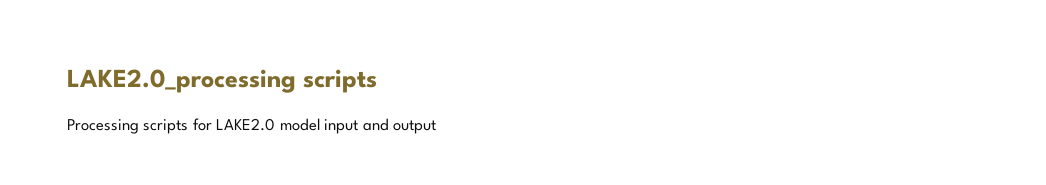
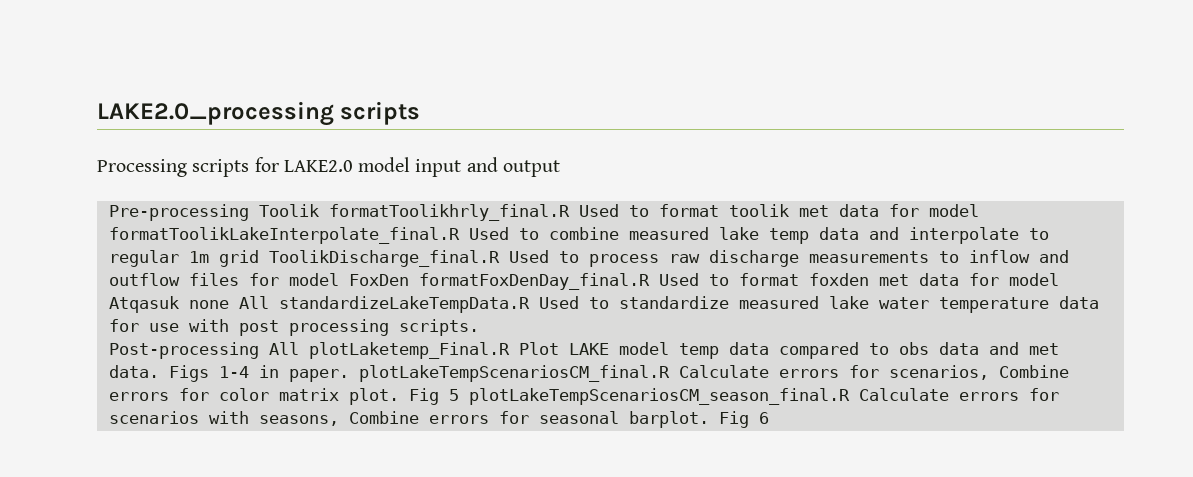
(437, 127) none -> [108,204,979,221] [108,227,1049,244] [108,250,1069,267] [108,273,1059,290] [108,296,1099,313] [108,319,479,336] [108,342,1059,359] [108,365,1069,382] [108,388,1059,405] [108,411,769,428] // Pre-processing Toolik formatToolikhrly_final.R Used to format toolik met data for model formatToolikLakeInterpolate_final.R Used to combine measured lake temp data and interpolate to regular 1m grid ToolikDischarge_final.R Used to process raw discharge measurements to inflow and outflow files for model FoxDen formatFoxDenDay_final.R Used to format foxden met data for model Atqasuk none All standardizeLakeTempData.R Used to standardize measured lake water temperature data for use with post processing scripts. // Post-processing All plotLaketemp_Final.R Plot LAKE model temp data compared to obs data and met data. Figs 1-4 in paper. plotLakeTempScenariosCM_final.R Calculate errors for scenarios, Combine errors for color matrix plot. Fig 5 plotLakeTempScenariosCM_season_final.R Calculate errors for scenarios with seasons, Combine errors for seasonal barplot. Fig 6

